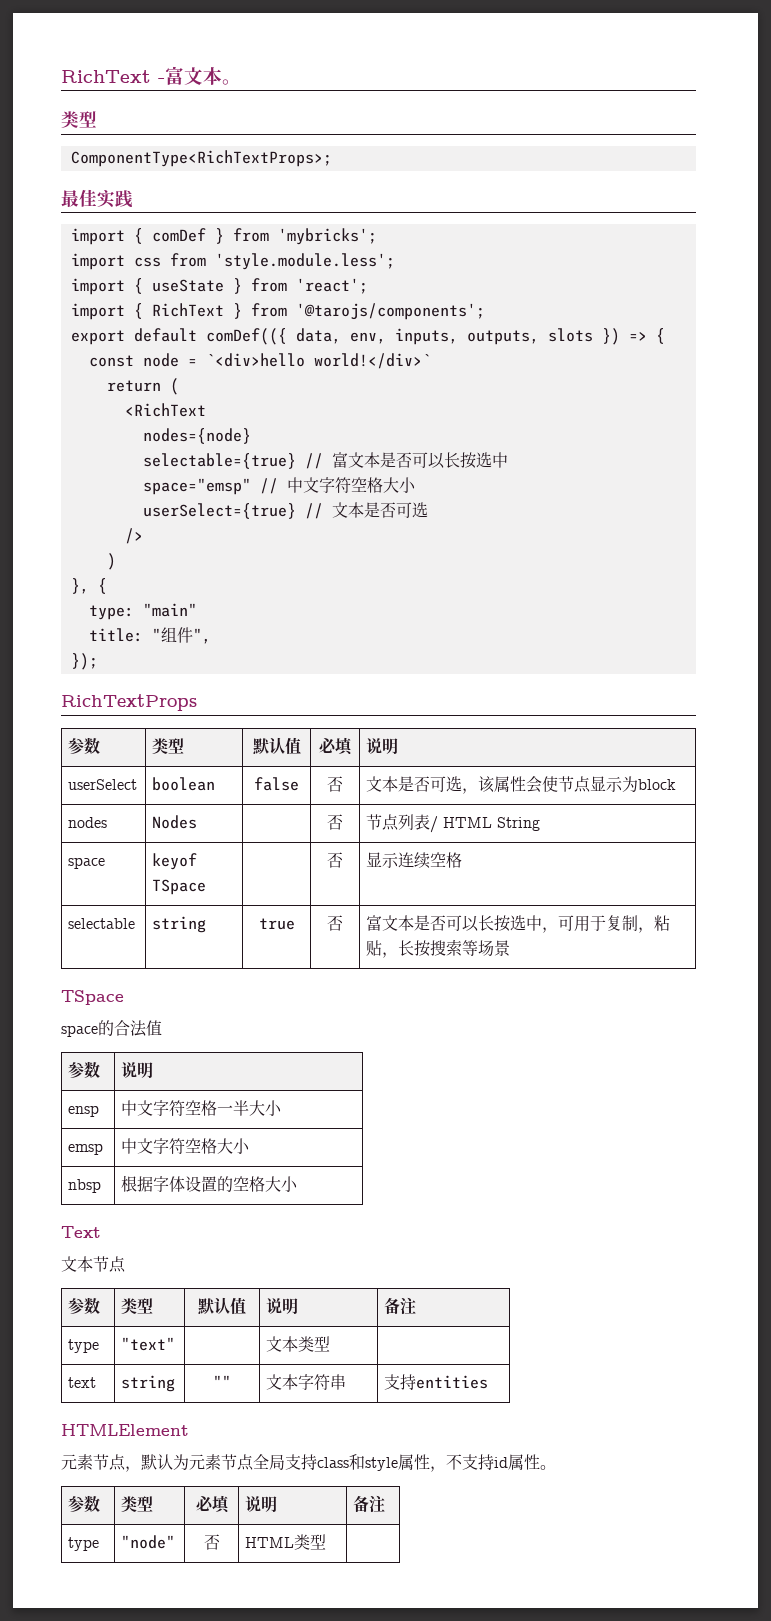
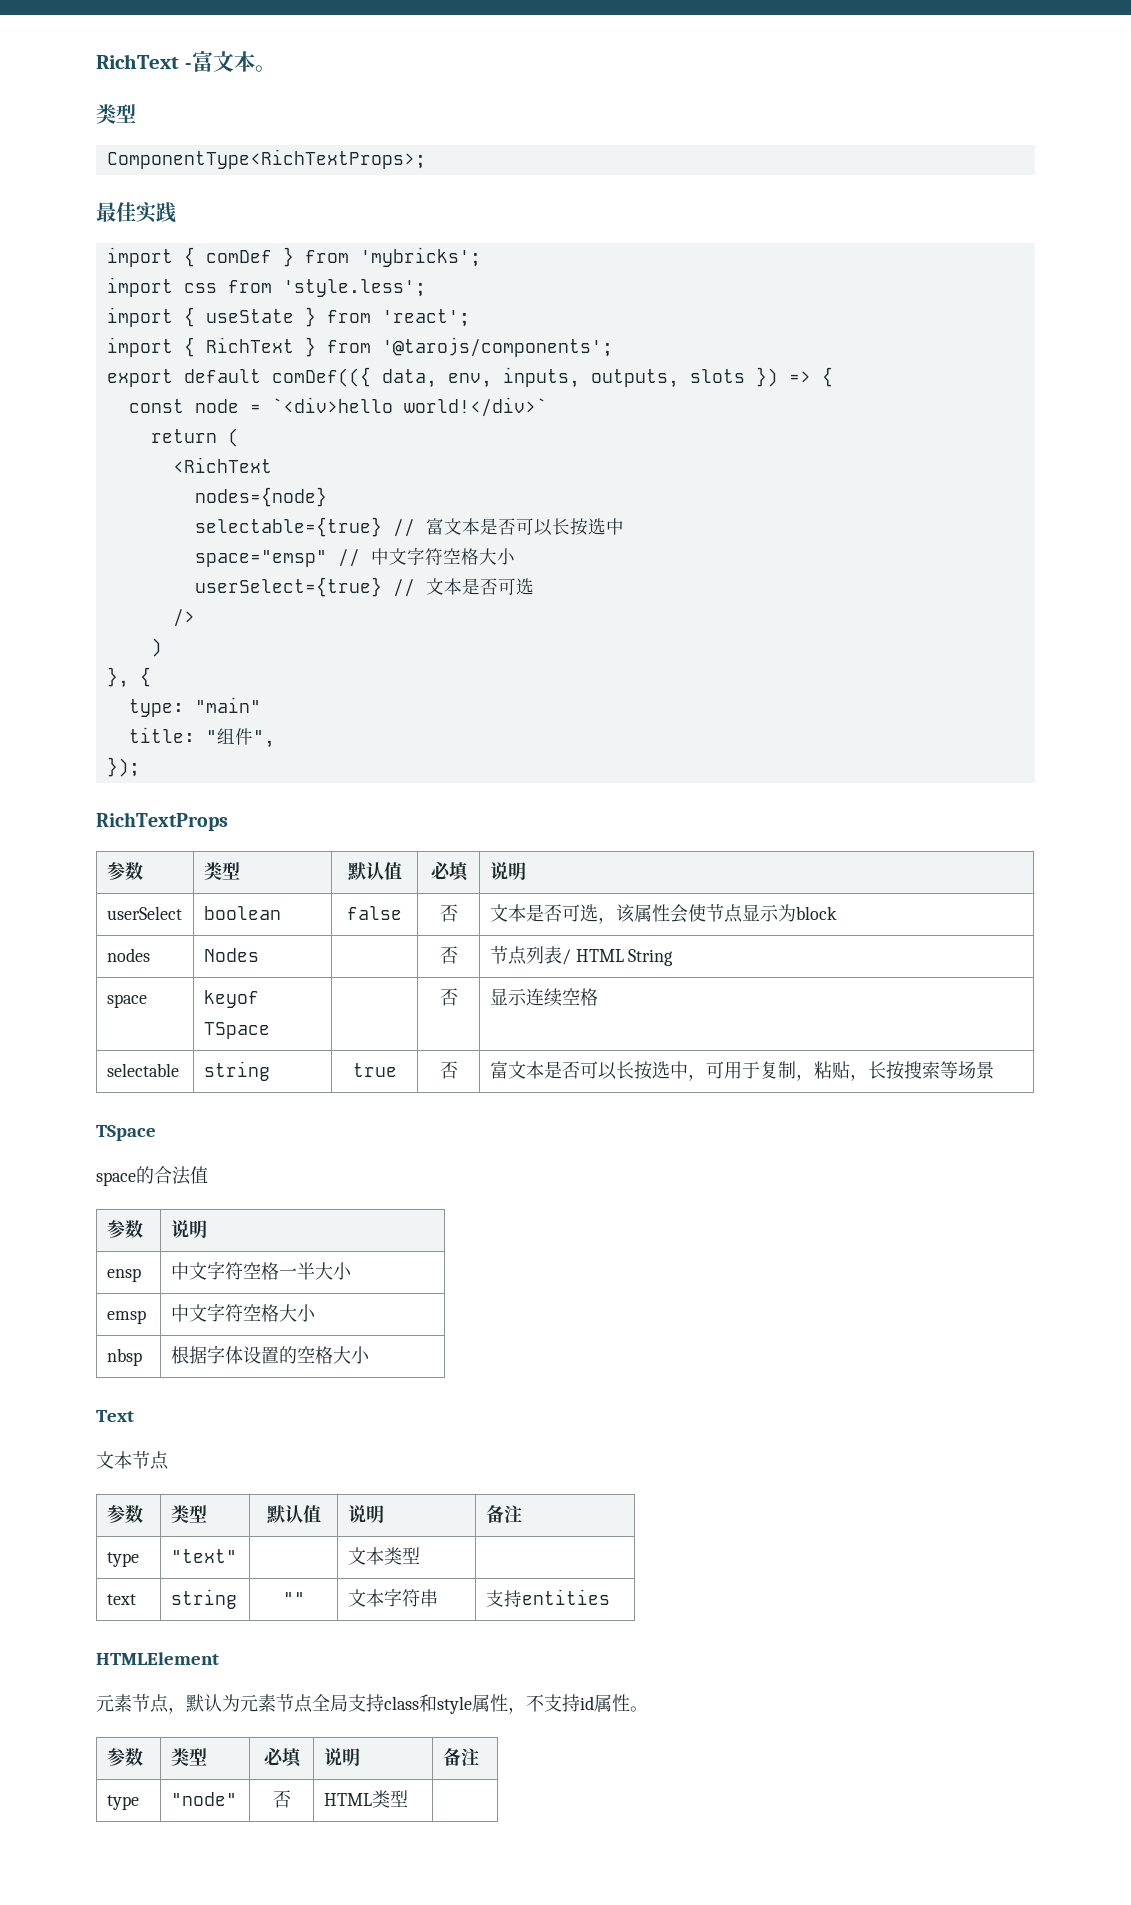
[214,253,395,270] 'style.module.less'; -> [282,279,426,297] 'style.less';

